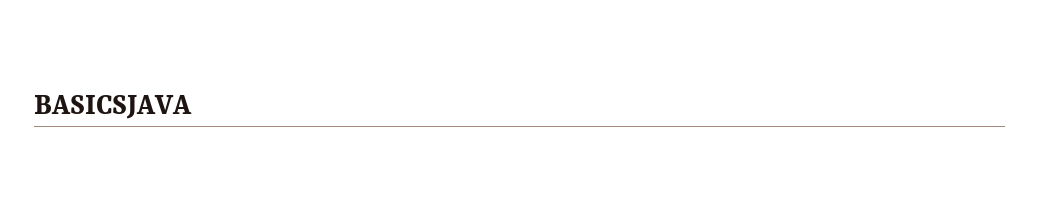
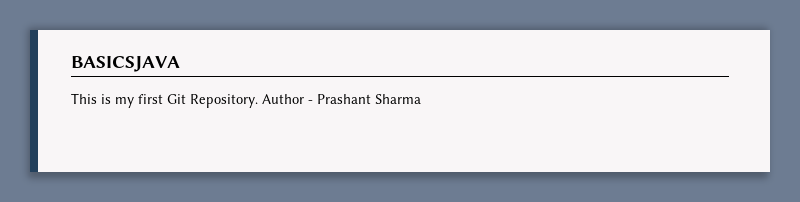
(192, 107) none -> [71,93,421,108] // This is my first Git Repository. Author - Prashant Sharma

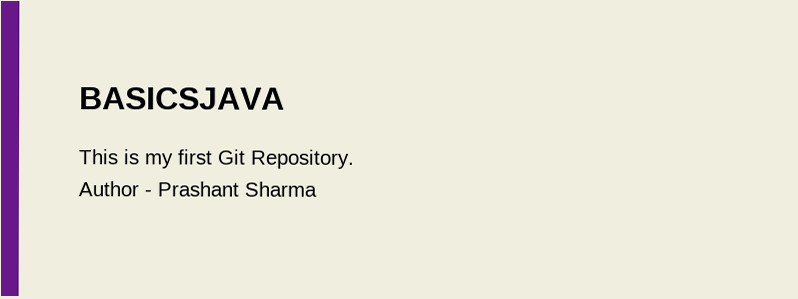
(258, 101) none -> (354, 159) //

